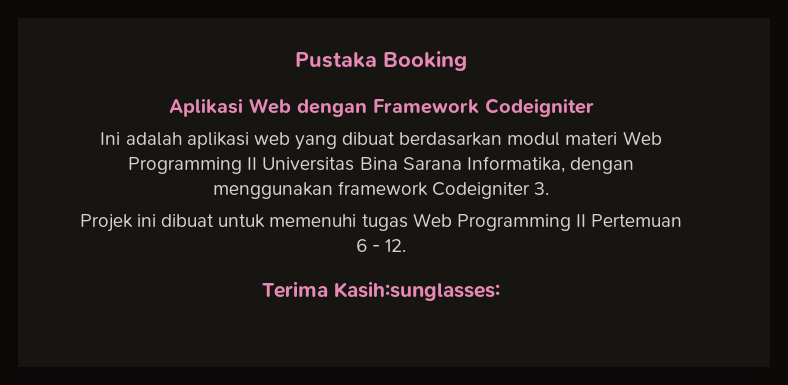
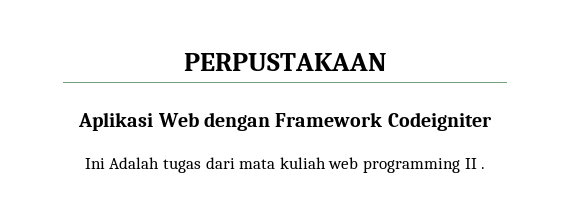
[295,51,467,71] Pustaka Booking -> [183,53,387,71] PERPUSTAKAAN
[125,131,662,150] [128,156,634,174] [212,181,550,199] [79,213,683,232] [355,239,407,252] [262,281,500,301] adalah aplikasi web yang dibuat berdasarkan modul materi Web Programming II Universitas Bina Sarana Informatika, dengan menggunakan framework Codeigniter 3. // Projek ini dibuat untuk memenuhi tugas Web Programming II Pertemuan 6 - 12. // Terima Kasih:sunglasses: -> [109,157,486,173] Adalah tugas dari mata kuliah web programming II .

